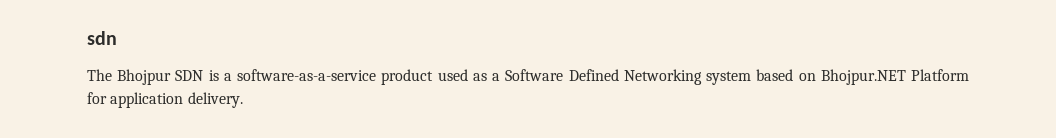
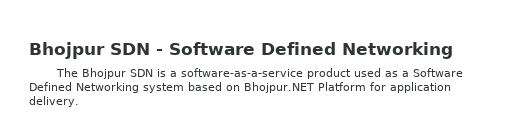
[87,31,117,45] sdn -> [29,42,453,59] Bhojpur SDN - Software Defined Networking

